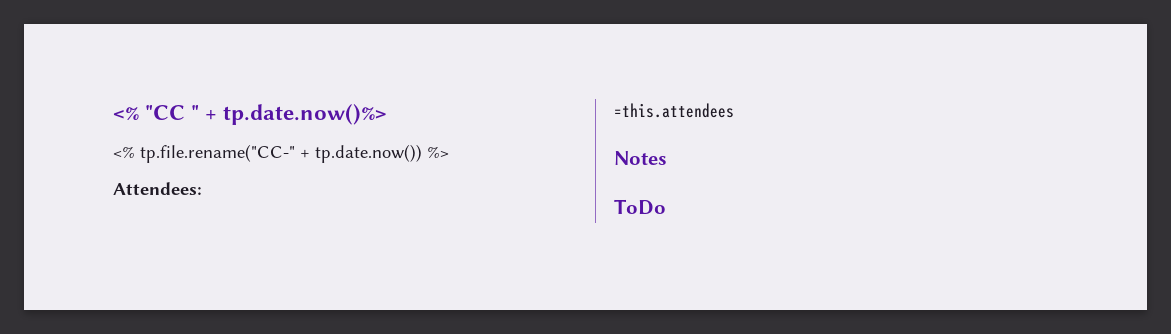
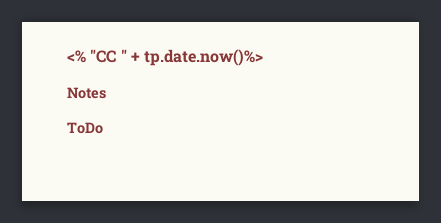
[113,144,449,163] [113,182,202,195] [614,103,734,118] // <% tp.file.rename("CC-" + tp.date.now()) %> // Attendees: // =this.attendees -> (264, 57) none

